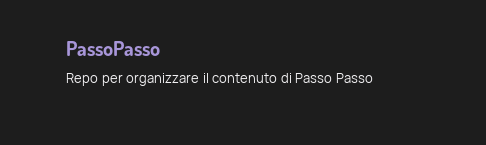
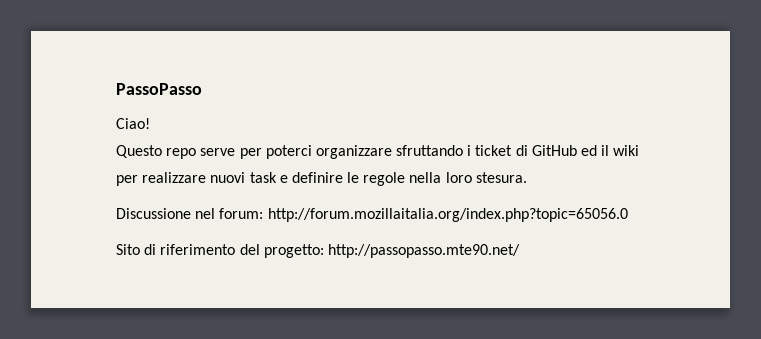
[66,73,373,86] Repo per organizzare il contenuto di Passo Passo -> [116,118,150,129] [116,145,640,159] [116,172,527,186] [116,208,628,222] [116,244,520,258] Ciao! // Questo repo serve per poterci organizzare sfruttando i ticket di GitHub ed il wiki per realizzare nuovi task e definire le regole nella loro stesura. // Discussione nel forum: http://forum.mozillaitalia.org/index.php?topic=65056.0 // Sito di riferimento del progetto: http://passopasso.mte90.net/

